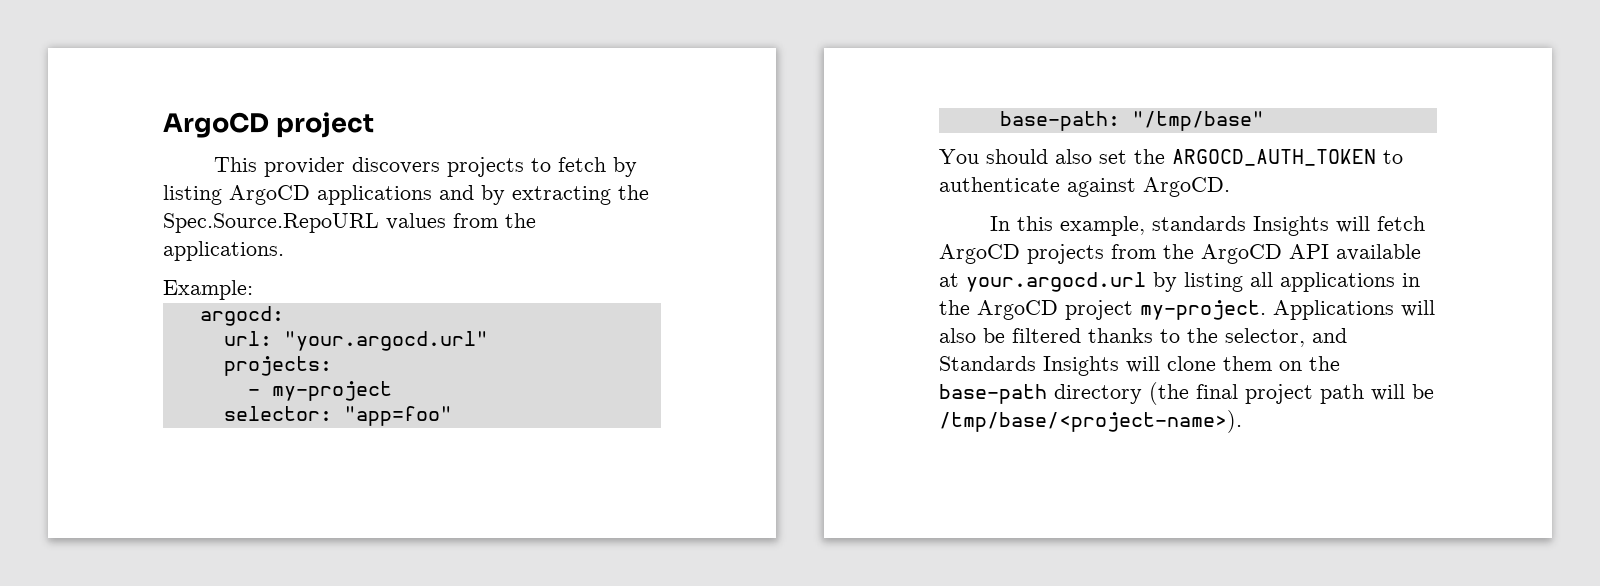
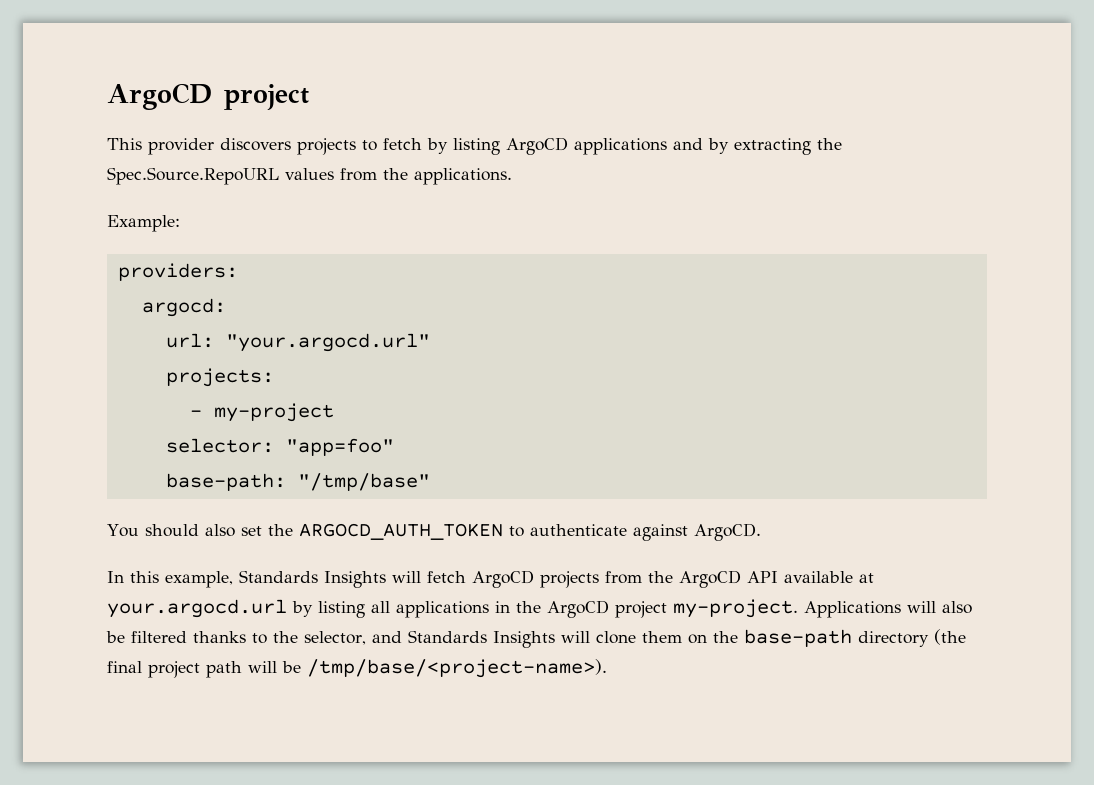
(253, 290) none -> [117,263,238,281] // providers:
[1152,216,1247,231] standards -> [239,570,318,583] Standards

